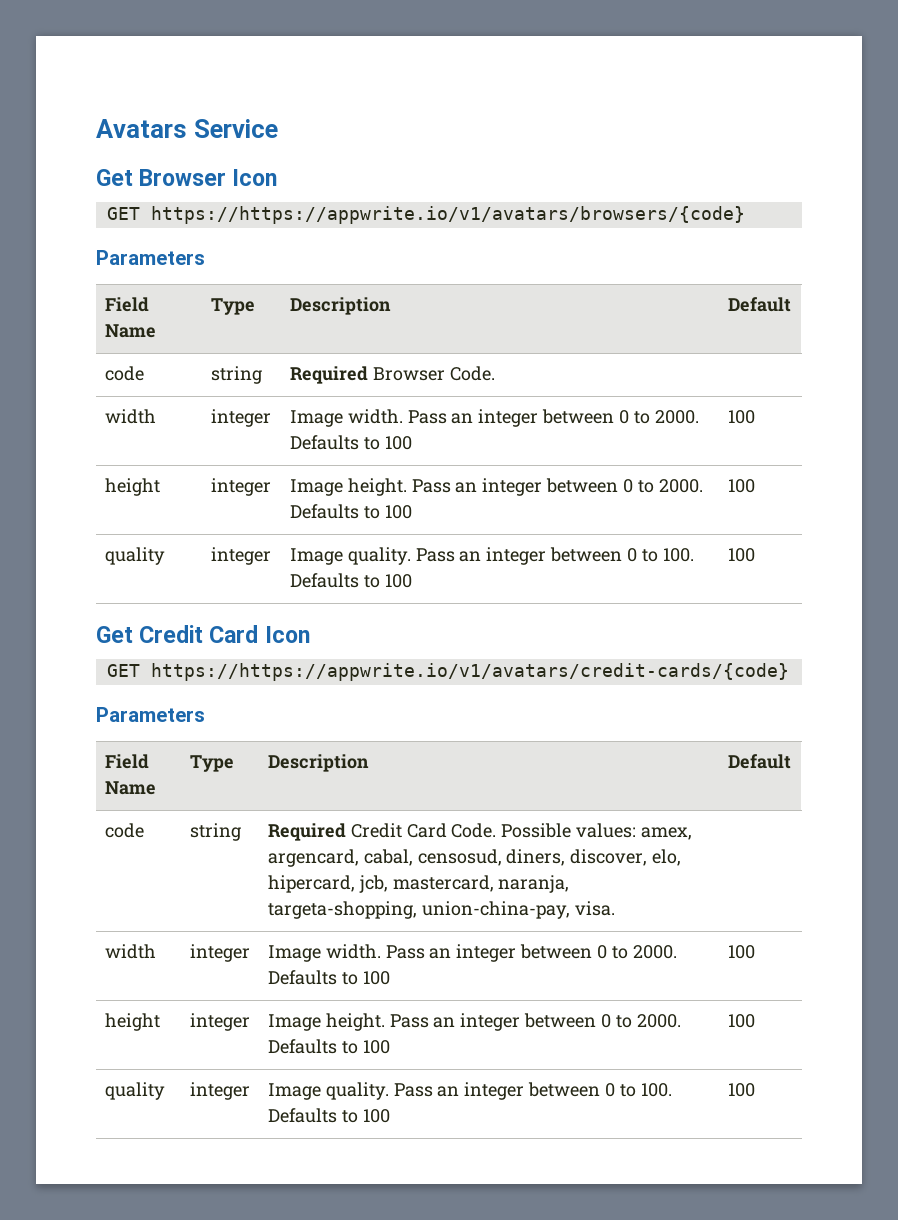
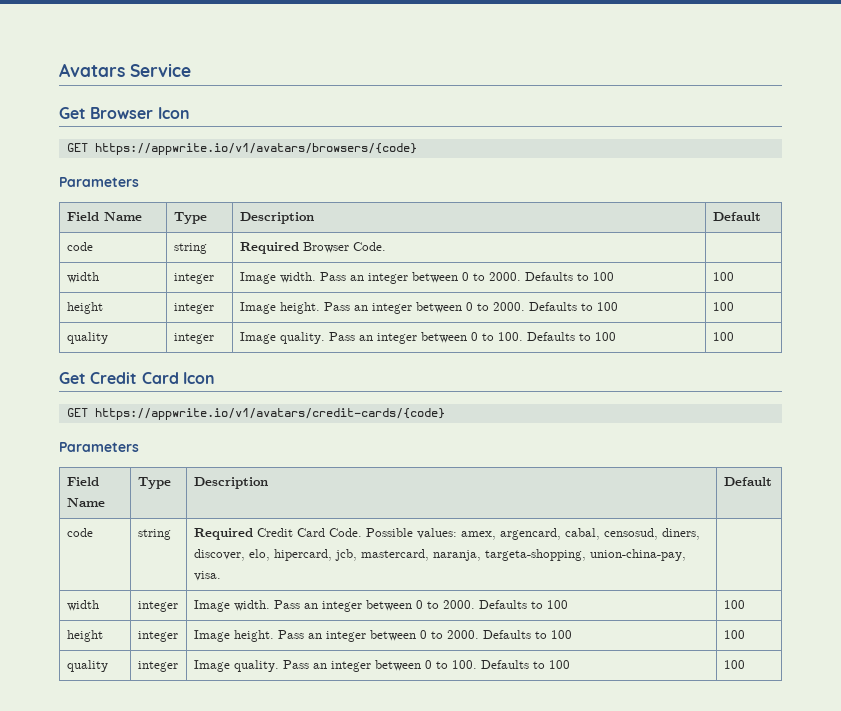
[150,206,745,224] https://https://appwrite.io/v1/avatars/browsers/{code} -> [94,143,417,155] https://appwrite.io/v1/avatars/browsers/{code}
[150,663,789,681] https://https://appwrite.io/v1/avatars/credit-cards/{code} -> [94,408,445,420] https://appwrite.io/v1/avatars/credit-cards/{code}

